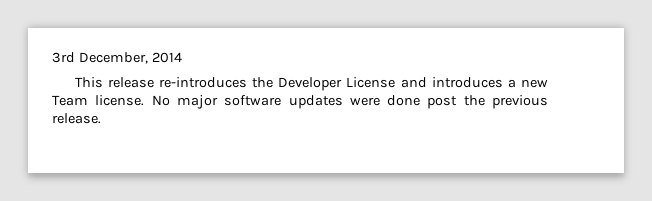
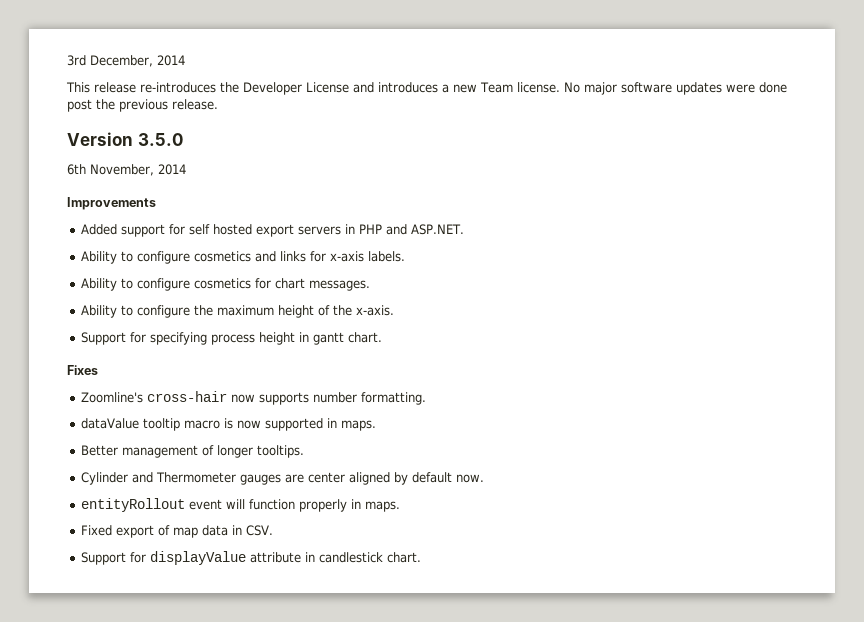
(101, 118) none -> [67,132,183,146] [67,164,186,176] [67,197,156,210] [80,224,464,237] [80,251,405,264] [80,278,370,291] [80,305,394,318] [80,332,382,345] [67,365,98,375] [80,391,426,405] [80,418,376,431] [80,445,304,458] [80,472,484,485] [80,498,400,512] [80,525,273,538] [80,551,421,565] // Version 3.5.0 // 6th November, 2014 // Improvements // Added support for self hosted export servers in PHP and ASP.NET. // Ability to configure cosmetics and links for x-axis labels. // Ability to configure cosmetics for chart messages. // Ability to configure the maximum height of the x-axis. // Support for specifying process height in gantt chart. // Fixes // Zoomline's cross-hair now supports number formatting. // dataValue tooltip macro is now supported in maps. // Better management of longer tooltips. // Cylinder and Thermometer gauges are center aligned by default now. // entityRollout event will function properly in maps. // Fixed export of map data in CSV. // Support for displayValue attribute in candlestick chart.

